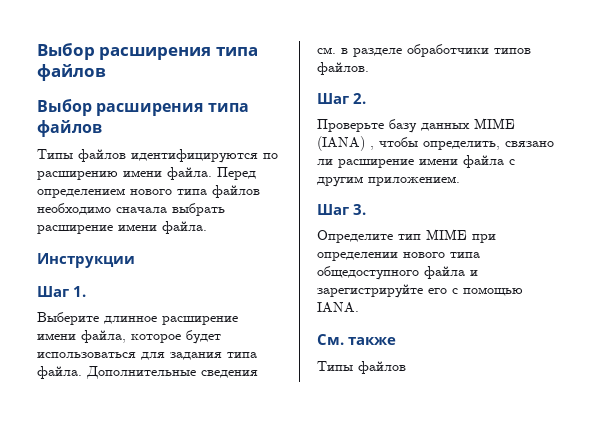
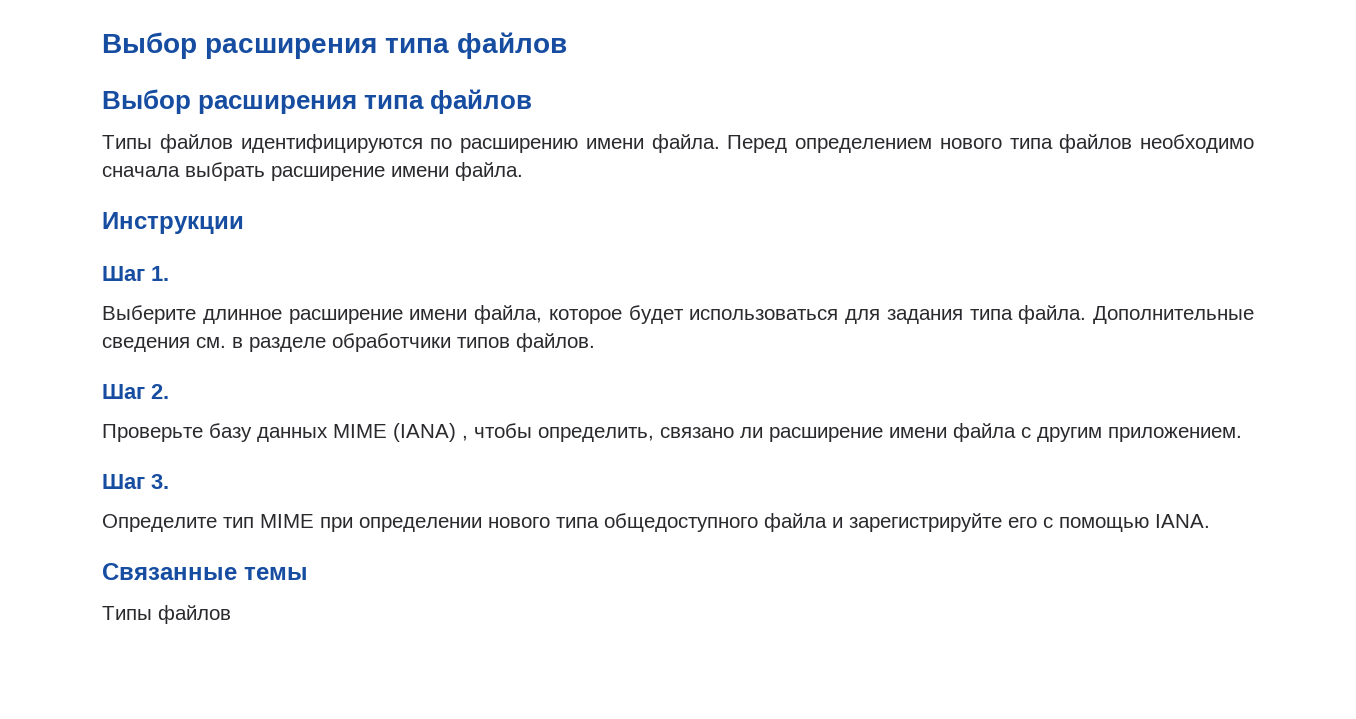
[317,334,397,345] См. также -> [102,563,308,580] Связанные темы

